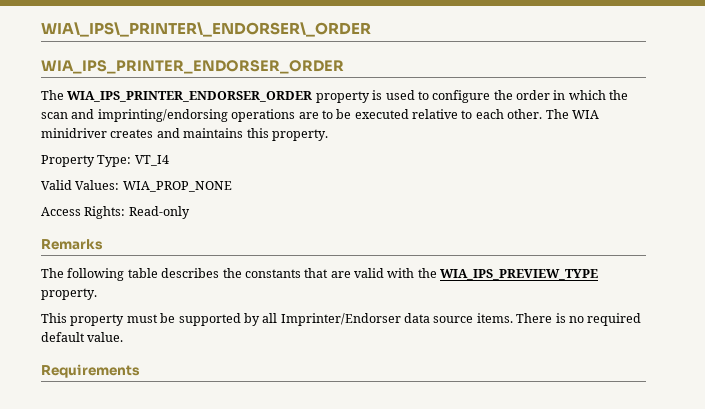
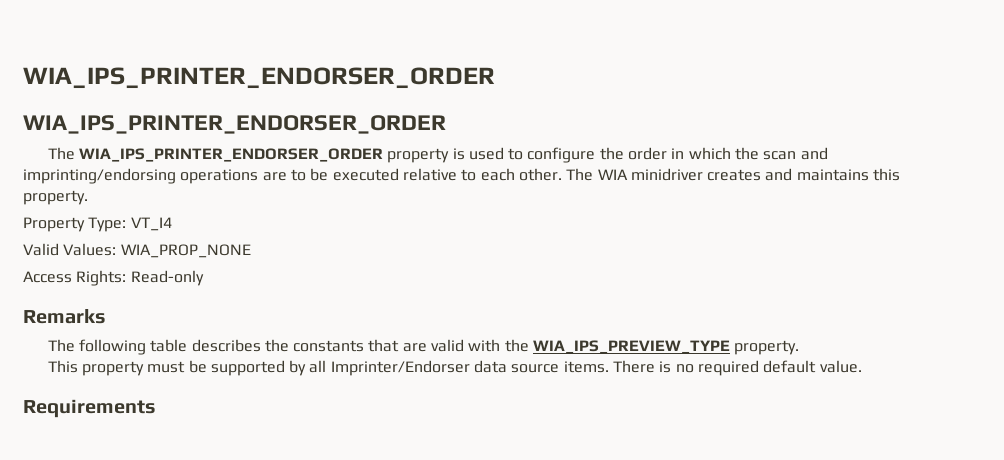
[41,22,371,37] WIA\_IPS\_PRINTER\_ENDORSER\_ORDER -> [23,67,495,89] WIA_IPS_PRINTER_ENDORSER_ORDER

